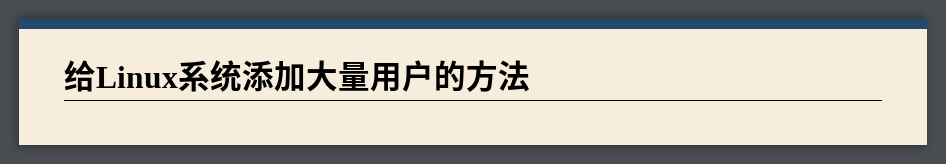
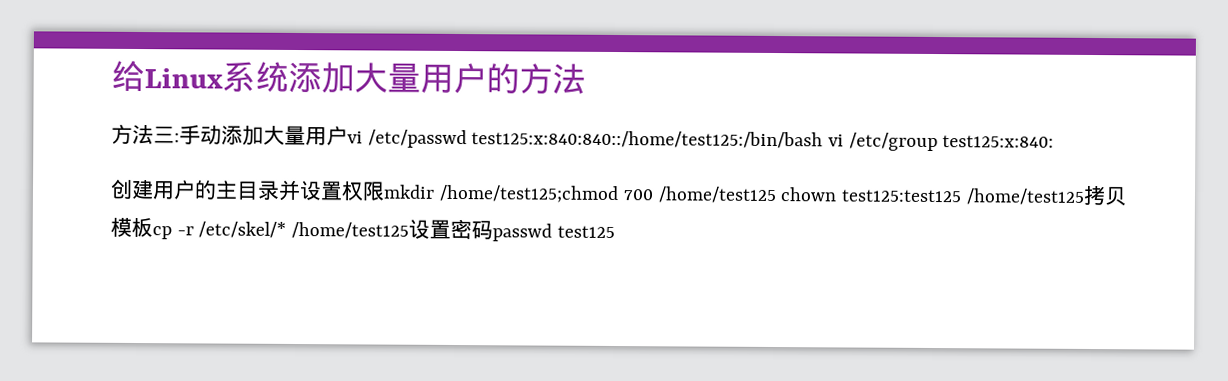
(530, 76) none -> [111,123,1055,152] [110,178,1127,207] [110,217,615,242] // 方法三:手动添加大量用户vi /etc/passwd test125:x:840:840::/home/test125:/bin/bash vi /etc/group test125:x:840: // 创建用户的主目录并设置权限mkdir /home/test125;chmod 700 /home/test125 chown test125:test125 /home/test125拷贝模板cp -r /etc/skel/* /home/test125设置密码passwd test125

